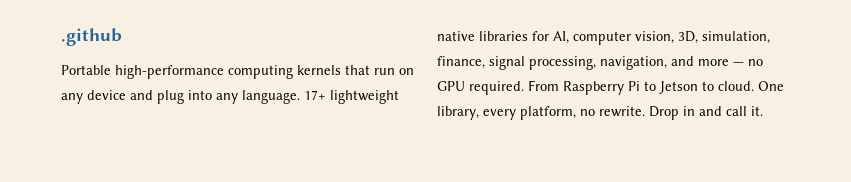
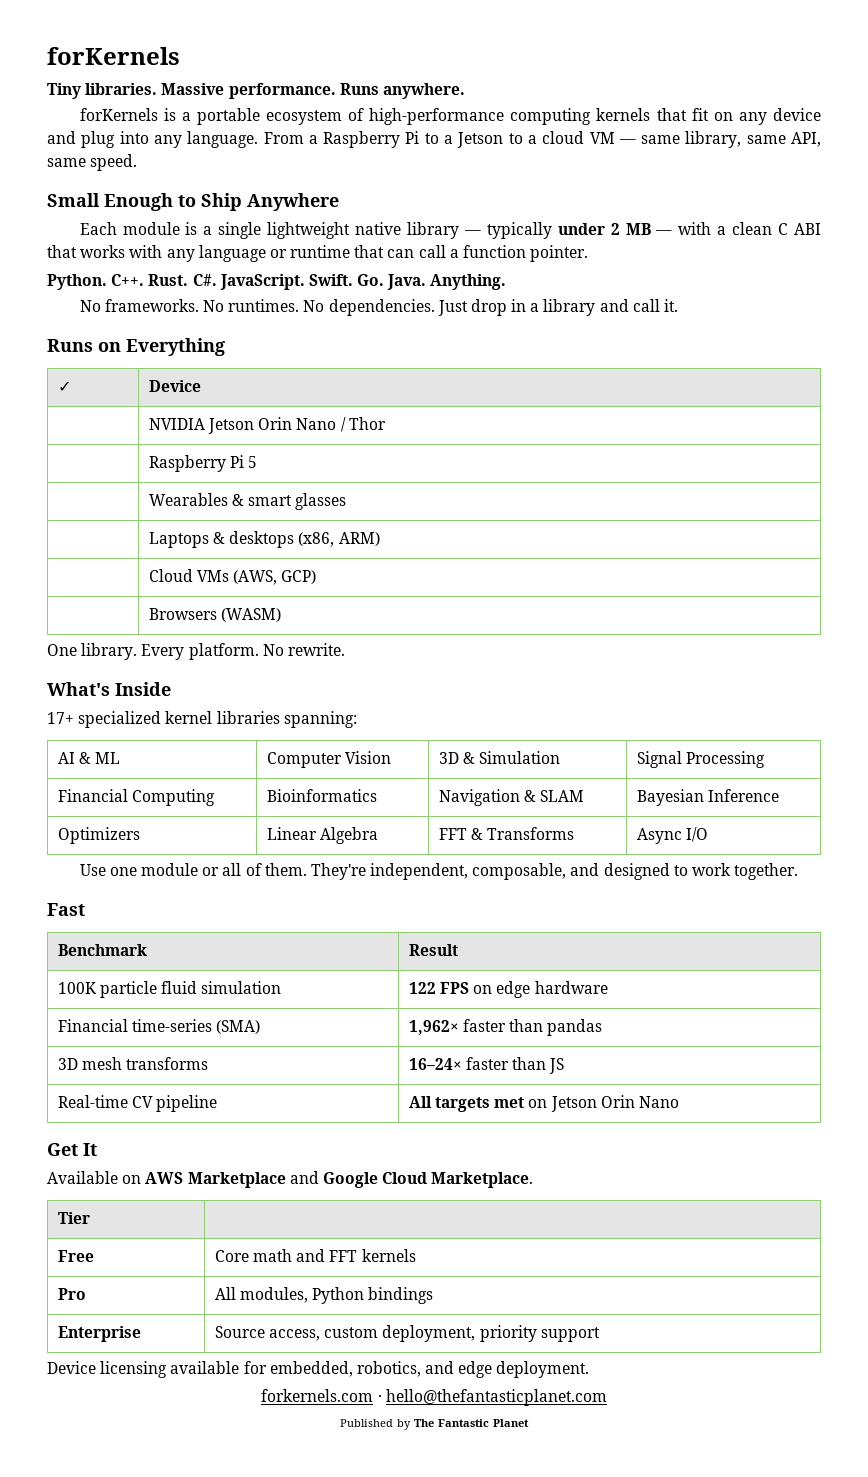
[61,28,122,46] [61,65,111,75] .github // Portable -> [47,47,180,65] [47,83,465,99] [79,108,365,125] forKernels // Tiny libraries. Massive performance. Runs anywhere. // forKernels is a portable ecosystem of
[374,68,395,75] run -> [691,108,709,121] fit
[304,90,399,104] [437,31,770,45] [437,56,763,70] [437,80,559,95] 17+ lightweight native libraries for AI, computer vision, 3D, simulation, finance, signal processing, navigation, and more — no GPU required. From -> [263,132,318,144] From a
(656, 86) none -> [444,135,454,144] a
[718,81,784,91] [437,106,763,120] cloud. One library, every platform, no rewrite. Drop in and call it. -> [527,131,821,148] [47,154,138,171] [47,193,339,211] [79,222,822,239] [47,245,589,262] [47,274,507,290] [79,299,679,316] [47,338,225,356] [57,381,71,392] [148,380,201,392] [148,417,386,434] [148,455,258,472] [148,493,347,510] [148,531,380,548] [148,569,317,585] [148,608,281,622] [47,643,345,660] [47,682,171,696] [47,711,357,728] [57,752,121,764] [266,751,391,768] [438,751,561,764] [636,751,765,768] [57,789,215,806] [266,789,377,802] [438,789,585,806] [636,789,779,806] [57,827,140,844] [266,827,378,844] [438,827,575,840] [636,827,708,844] [79,863,799,880] [47,903,85,916] [57,944,147,956] [408,944,458,956] [57,981,282,998] [408,981,608,998] [57,1019,261,1034] [408,1019,603,1036] [57,1057,209,1070] [408,1057,565,1074] [57,1095,218,1112] [408,1095,679,1112] [47,1143,97,1156] [47,1171,534,1188] [57,1212,90,1224] [57,1250,94,1262] [214,1249,416,1262] [57,1288,86,1300] [214,1287,434,1304] [57,1326,141,1342] [214,1325,600,1342] [47,1361,590,1378] [261,1389,607,1406] [339,1419,530,1430] a cloud VM — same library, same API, same speed. // Small Enough to Ship Anywhere // Each module is a single lightweight native library — typically under 2 MB — with a clean C ABI that works with any language or runtime that can call a function pointer. // Python. C++. Rust. C#. JavaScript. Swift. Go. Java. Anything. // No frameworks. No runtimes. No dependencies. Just drop in a library and call it. // Runs on Everything // ✓ | Device // | NVIDIA Jetson Orin Nano / Thor // | Raspberry Pi 5 // | Wearables & smart glasses // | Laptops & desktops (x86, ARM) // | Cloud VMs (AWS, GCP) // | Browsers (WASM) // One library. Every platform. No rewrite. // What's Inside // 17+ specialized kernel libraries spanning: // AI & ML | Computer Vision | 3D & Simulation | Signal Processing // Financial Computing | Bioinformatics | Navigation & SLAM | Bayesian Inference // Optimizers | Linear Algebra | FFT & Transforms | Async I/O // Use one module or all of them. They're independent, composable, and designed to work together. // Fast // Benchmark | Result // 100K particle fluid simulation | 122 FPS on edge hardware // Financial time-series (SMA) | 1,962× faster than pandas // 3D mesh transforms | 16–24× faster than JS // Real-time CV pipeline | All targets met on Jetson Orin Nano // Get It // Available on AWS Marketplace and Google Cloud Marketplace. // Tier | // Free | Core math and FFT kernels // Pro | All modules, Python bindings // Enterprise | Source access, custom deployment, priority support // Device licensing available for embedded, robotics, and edge deployment. // forkernels.com · hello@thefantasticplanet.com // Published by The Fantastic Planet

